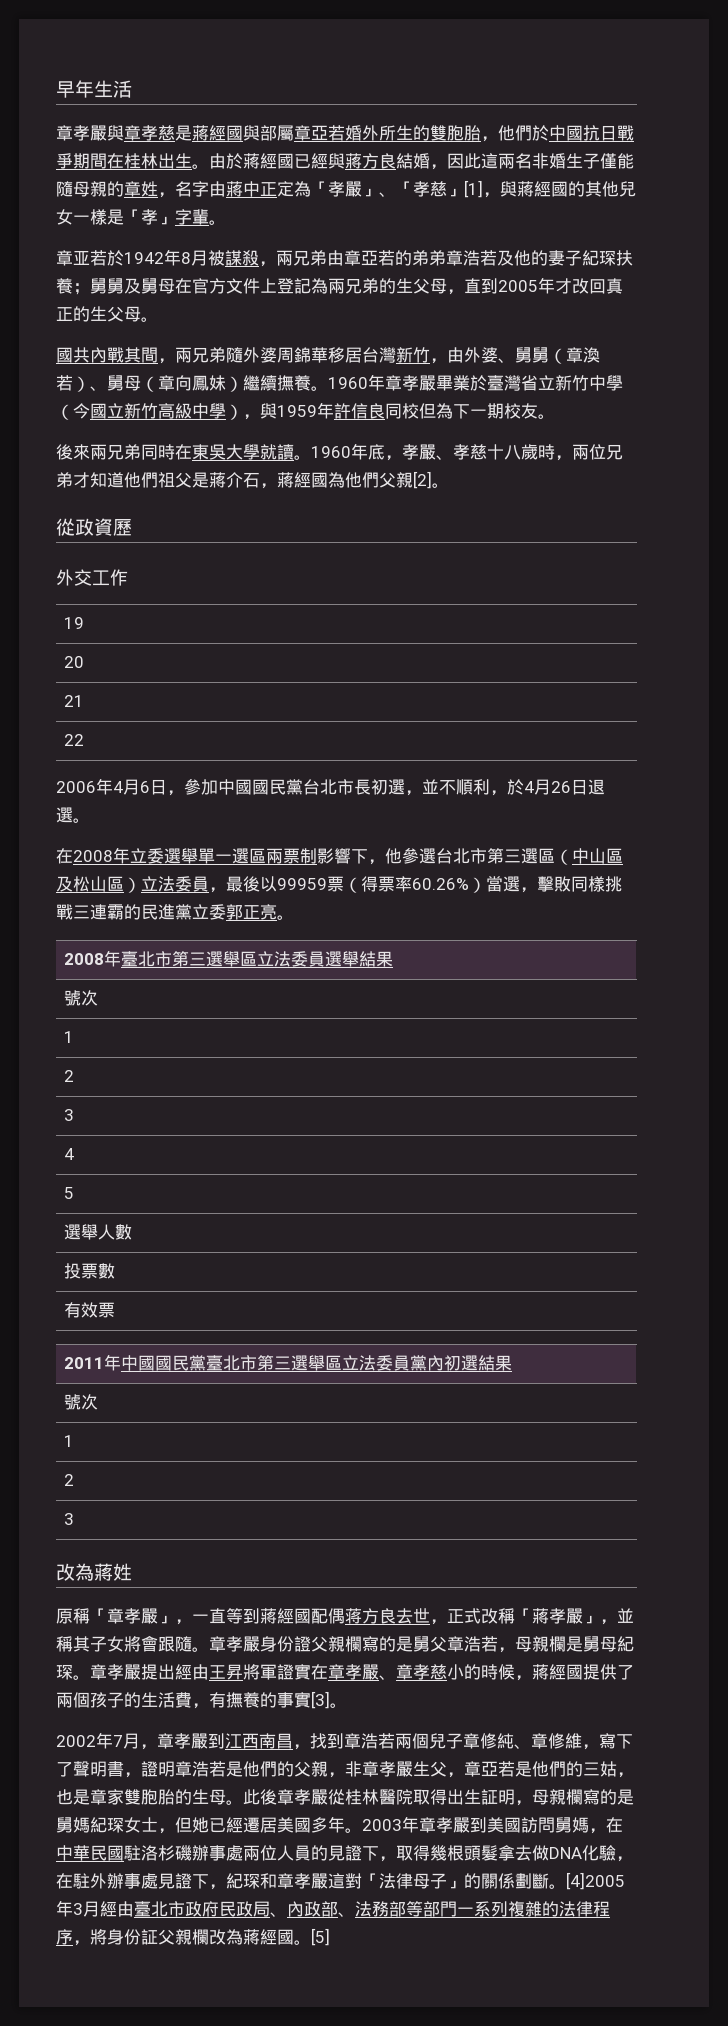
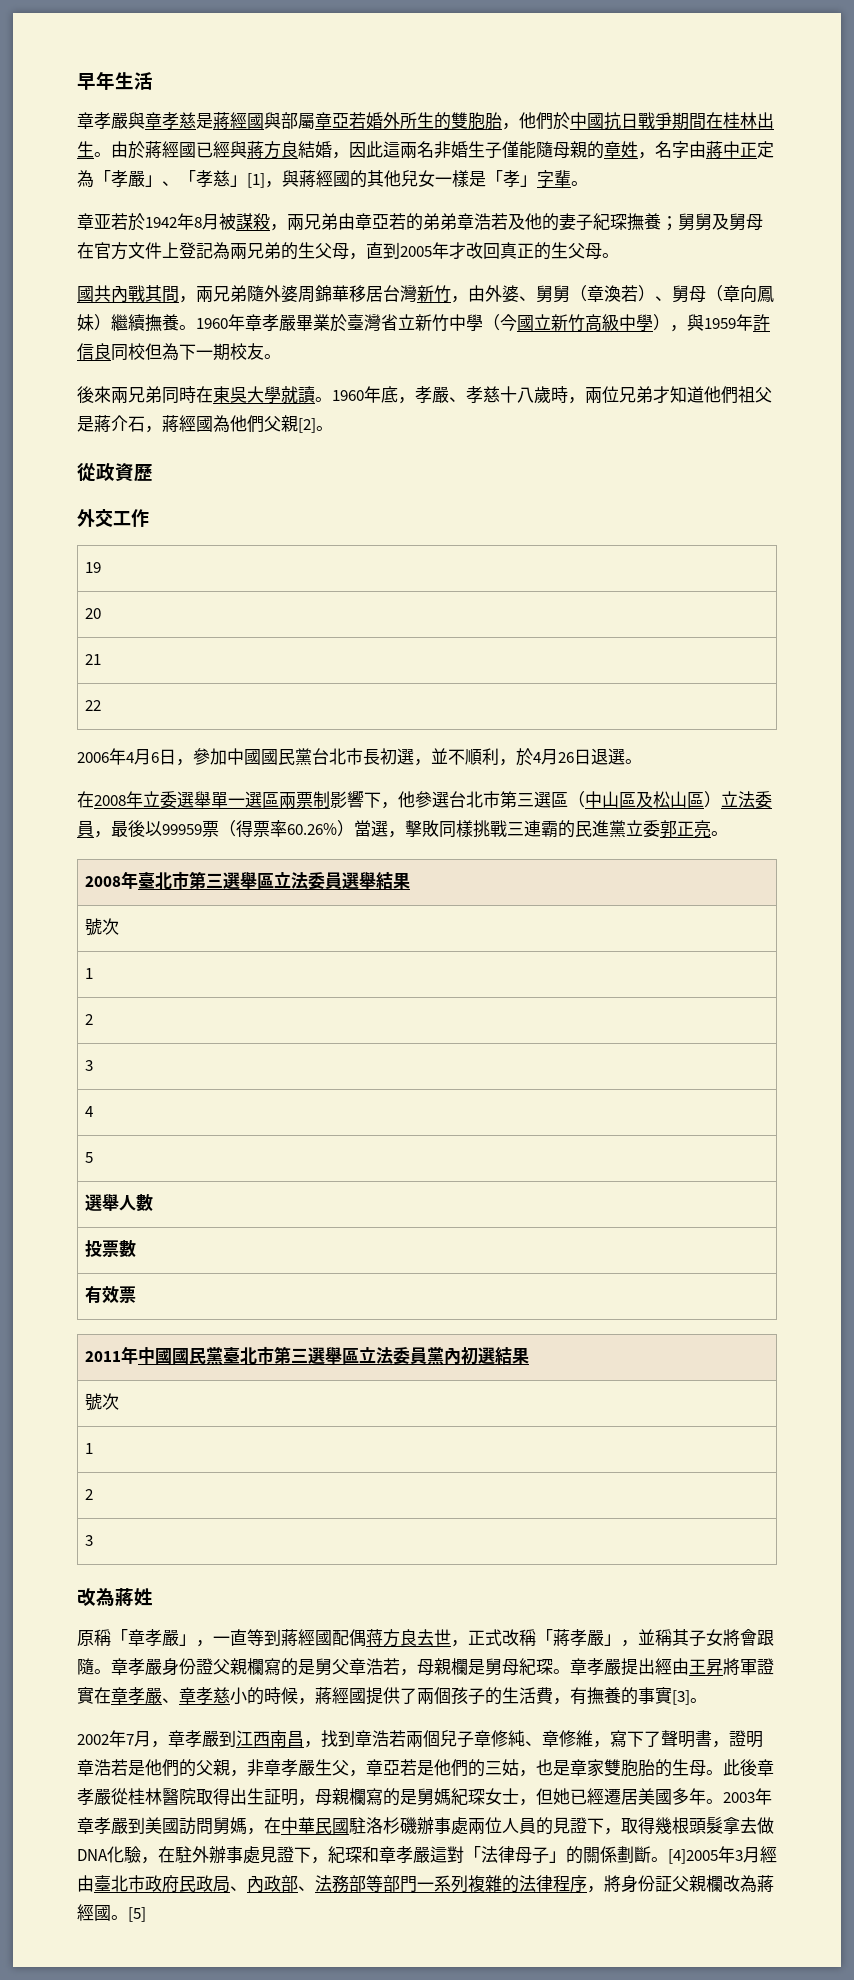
[616,250,633,266] 扶 -> [627,213,644,231] 撫

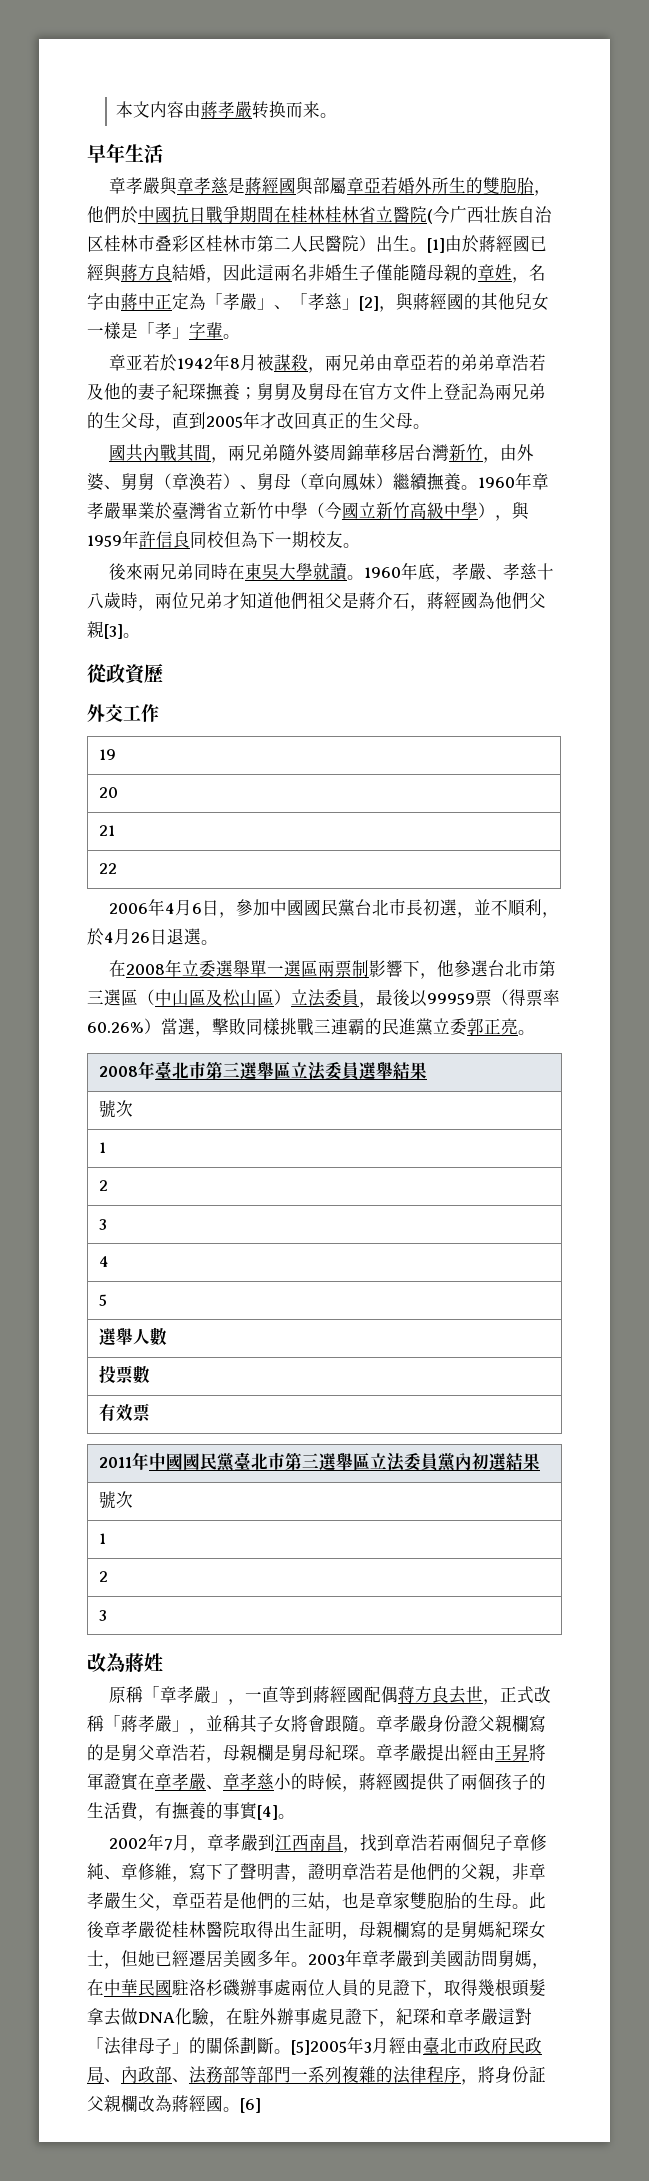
(77, 81) none -> [116,101,338,119] 本文内容由蔣孝嚴转换而来。 //
[757,112,774,129] [77,141,111,158] 出生。 -> [325,205,552,224] [87,235,445,253] 桂林省立醫院(今广西壮族自治区桂林市叠彩区桂林市第二人民醫院）出生。[1]
[247,173,265,188] [1] -> [359,296,379,311] [2]
[298,418,316,433] [2] -> [104,624,123,639] [3]
[672,1690,690,1705] [3] -> [257,1805,278,1820] [4]
[668,1849,718,1864] [4]2005 -> [291,2040,347,2055] [5]2005
[128,1907,146,1922] [5] -> [240,2098,261,2113] [6]

